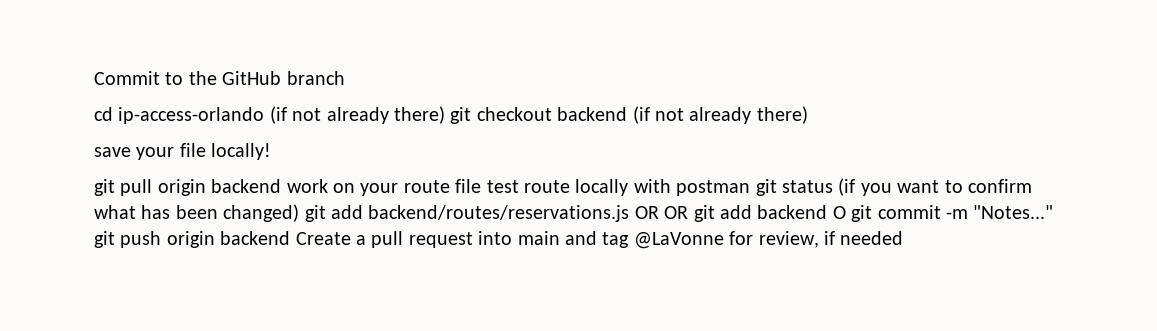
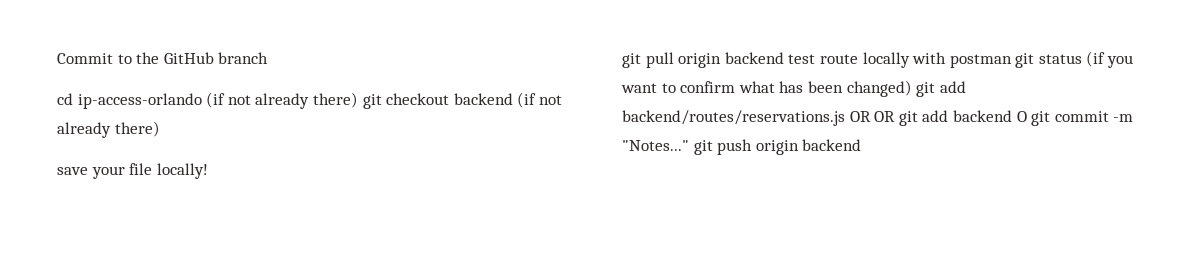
[286,179,482,196] work on your route file -> (784, 58) none
[295,231,904,249] Create a pull request into main and tag @LaVonne for review, if needed -> (862, 145) none

